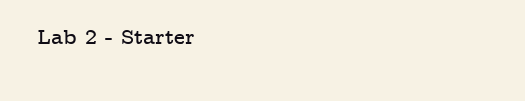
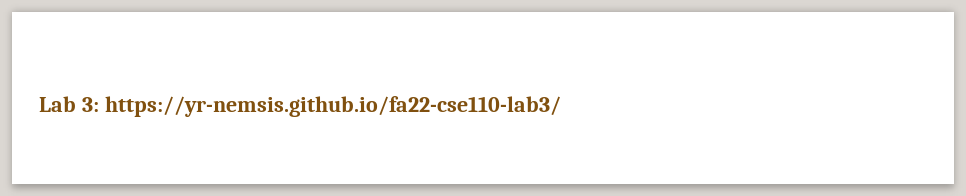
[85,30,195,44] 2 - Starter -> [81,96,561,117] 3: https://yr-nemsis.github.io/fa22-cse110-lab3/

